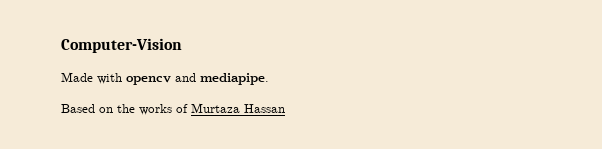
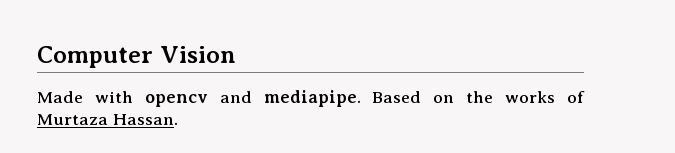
[61,38,182,53] Computer-Vision -> [37,46,236,68] Computer Vision
(269, 79) // -> (361, 98) none
[244,104,285,113] Hassan -> [112,114,178,125] Hassan.

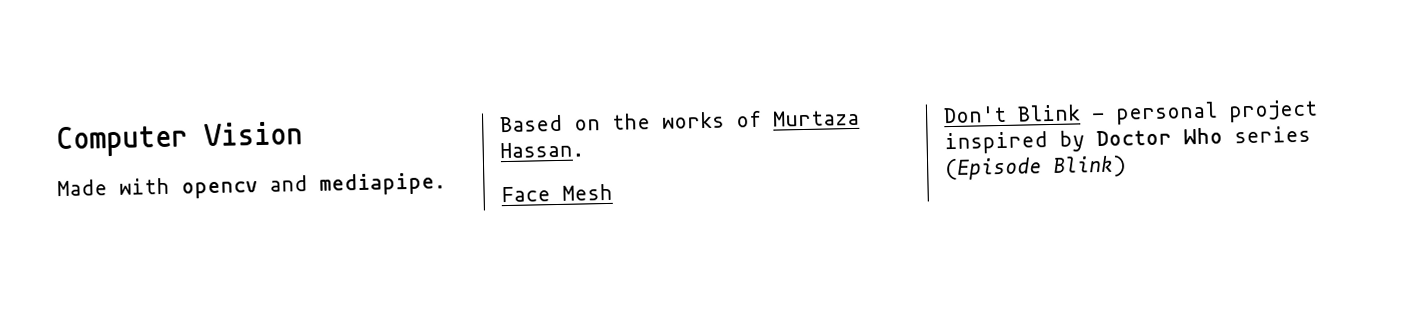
(178, 119) none -> [501,183,613,203] [943,99,1318,125] [944,125,1311,155] [944,155,1127,181] // Face Mesh // Don't Blink - personal project inspired by Doctor Who series (Episode Blink)

